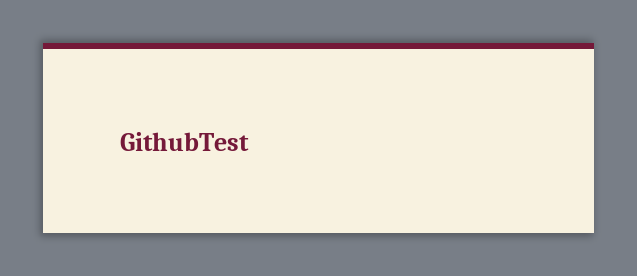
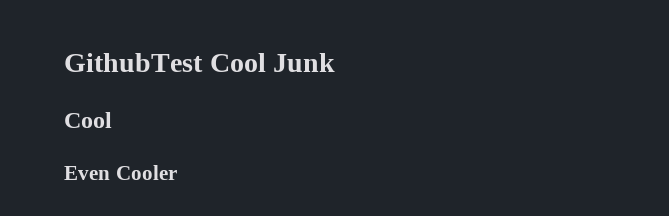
(249, 141) none -> [209,53,336,72] [64,112,112,128] [64,165,177,180] Cool Junk // Cool // Even Cooler

